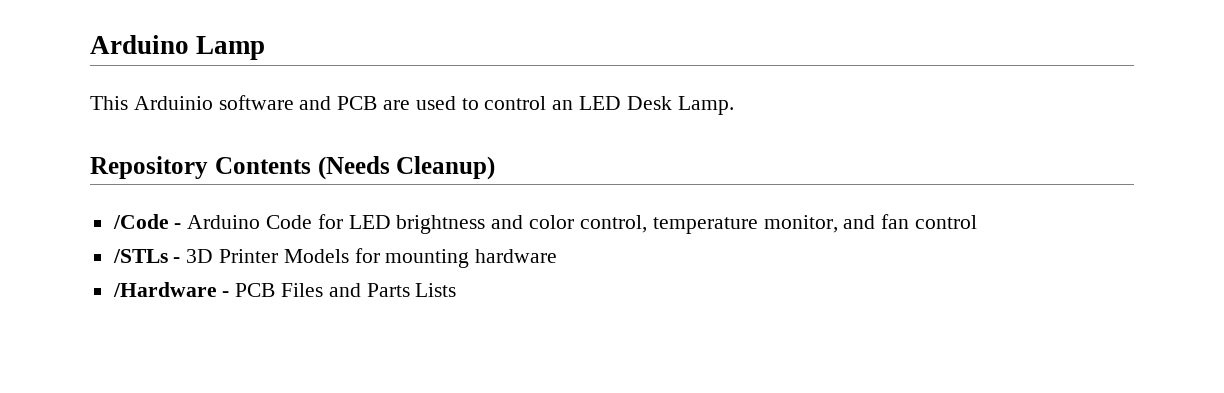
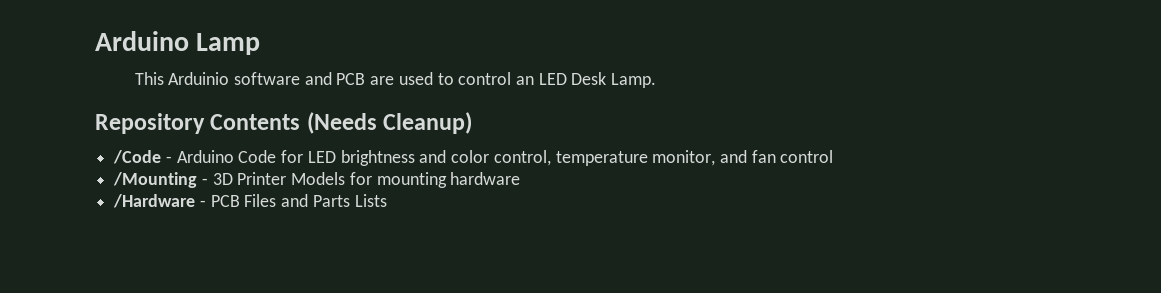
[112,249,168,263] /STLs -> [113,172,198,188] /Mounting

